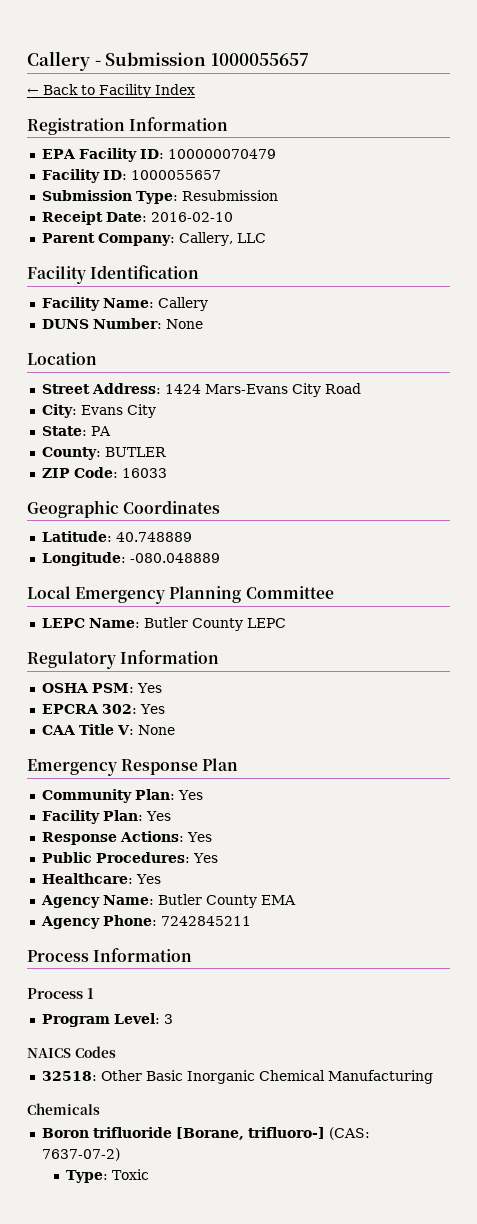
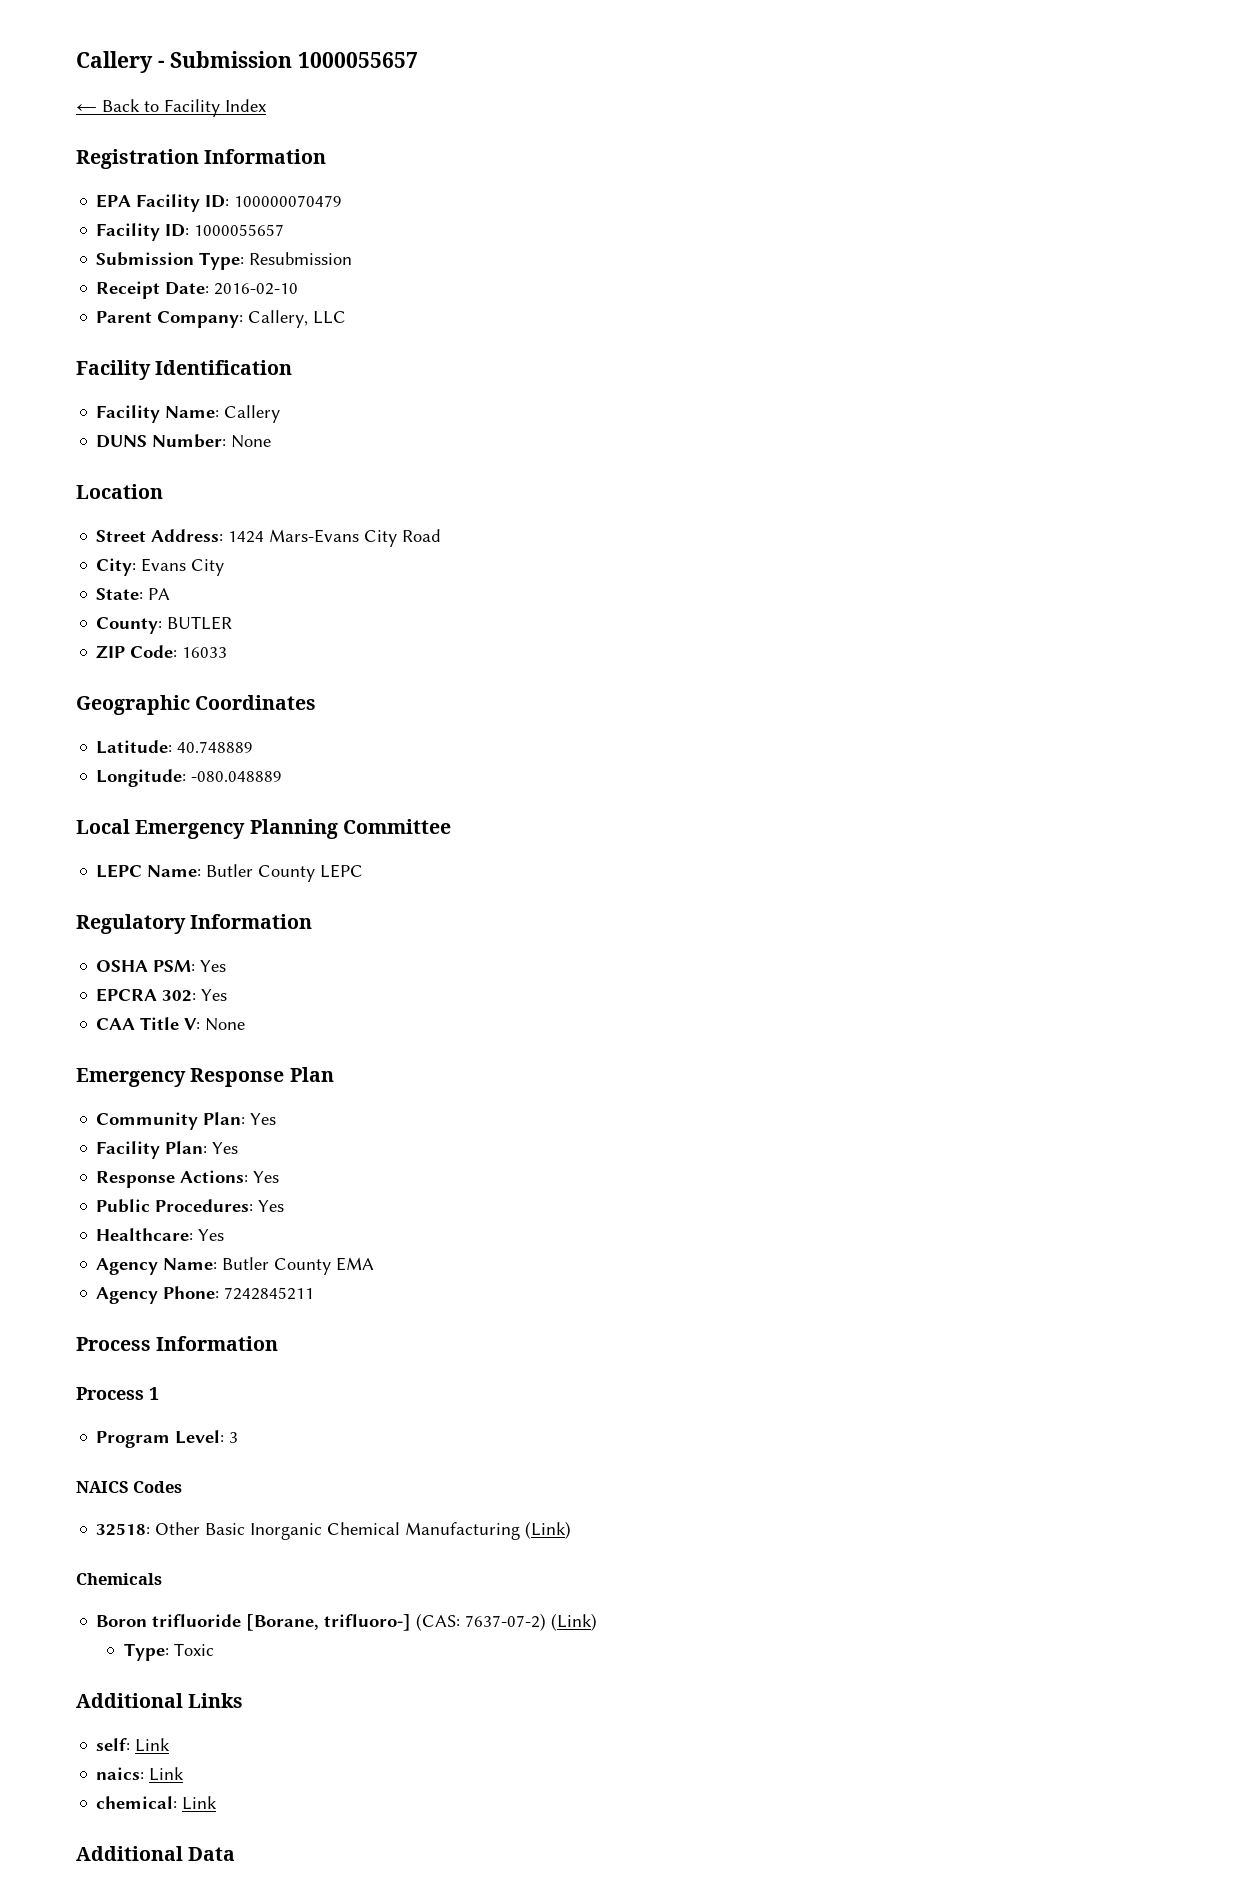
(433, 1077) none -> [525,1521,572,1539] (Link)
(120, 1154) none -> [551,1613,598,1631] (Link)
(150, 1174) none -> [76,1693,244,1708] [96,1738,171,1752] [96,1767,185,1781] [96,1796,218,1810] [76,1846,236,1861] // Additional Links // self: Link // naics: Link // chemical: Link // Additional Data

